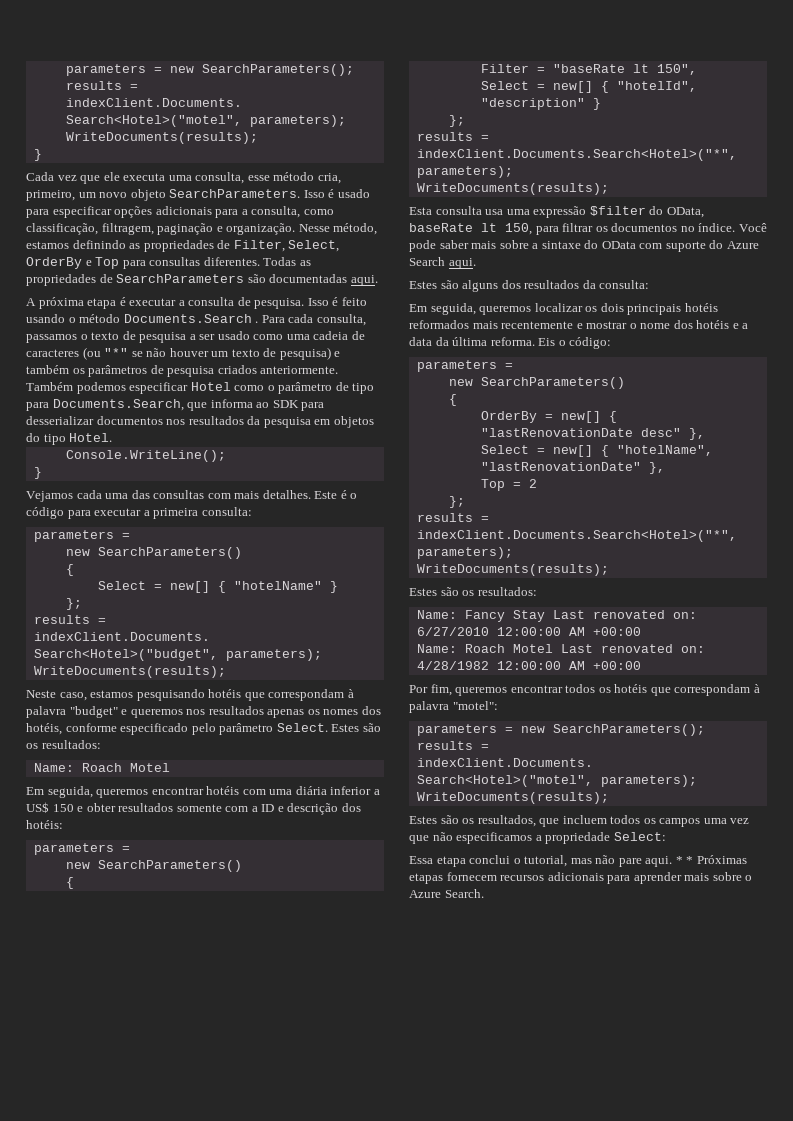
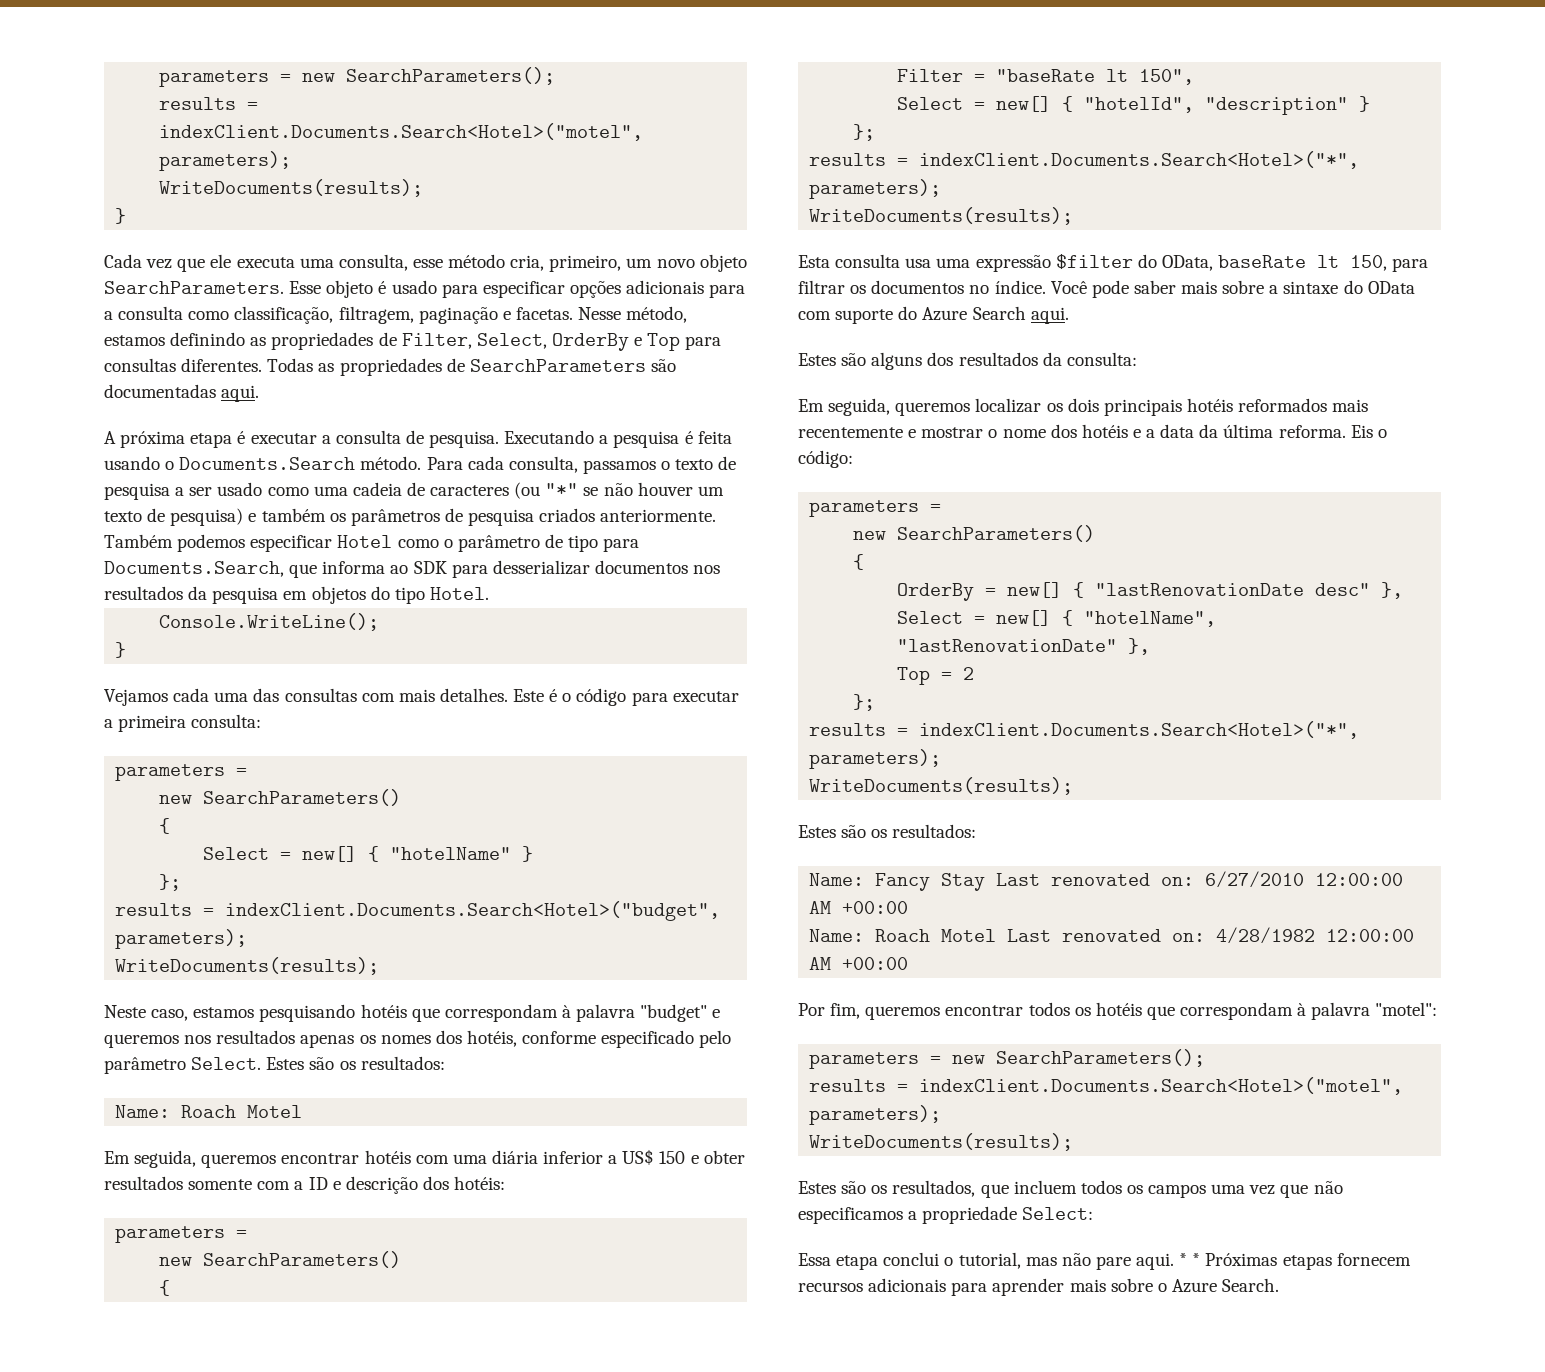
[303,190,325,198] Isso -> [289,280,374,298] Esse objeto
[251,206,301,218] consulta, -> [118,306,184,320] consulta
[226,223,296,235] organização. -> [515,307,573,320] facetas.
[307,297,367,306] [26,314,259,323] Isso é feito usando o método Documents.Search . -> [504,430,732,448] [104,456,422,470] Executando a pesquisa é feita usando o Documents.Search método.

